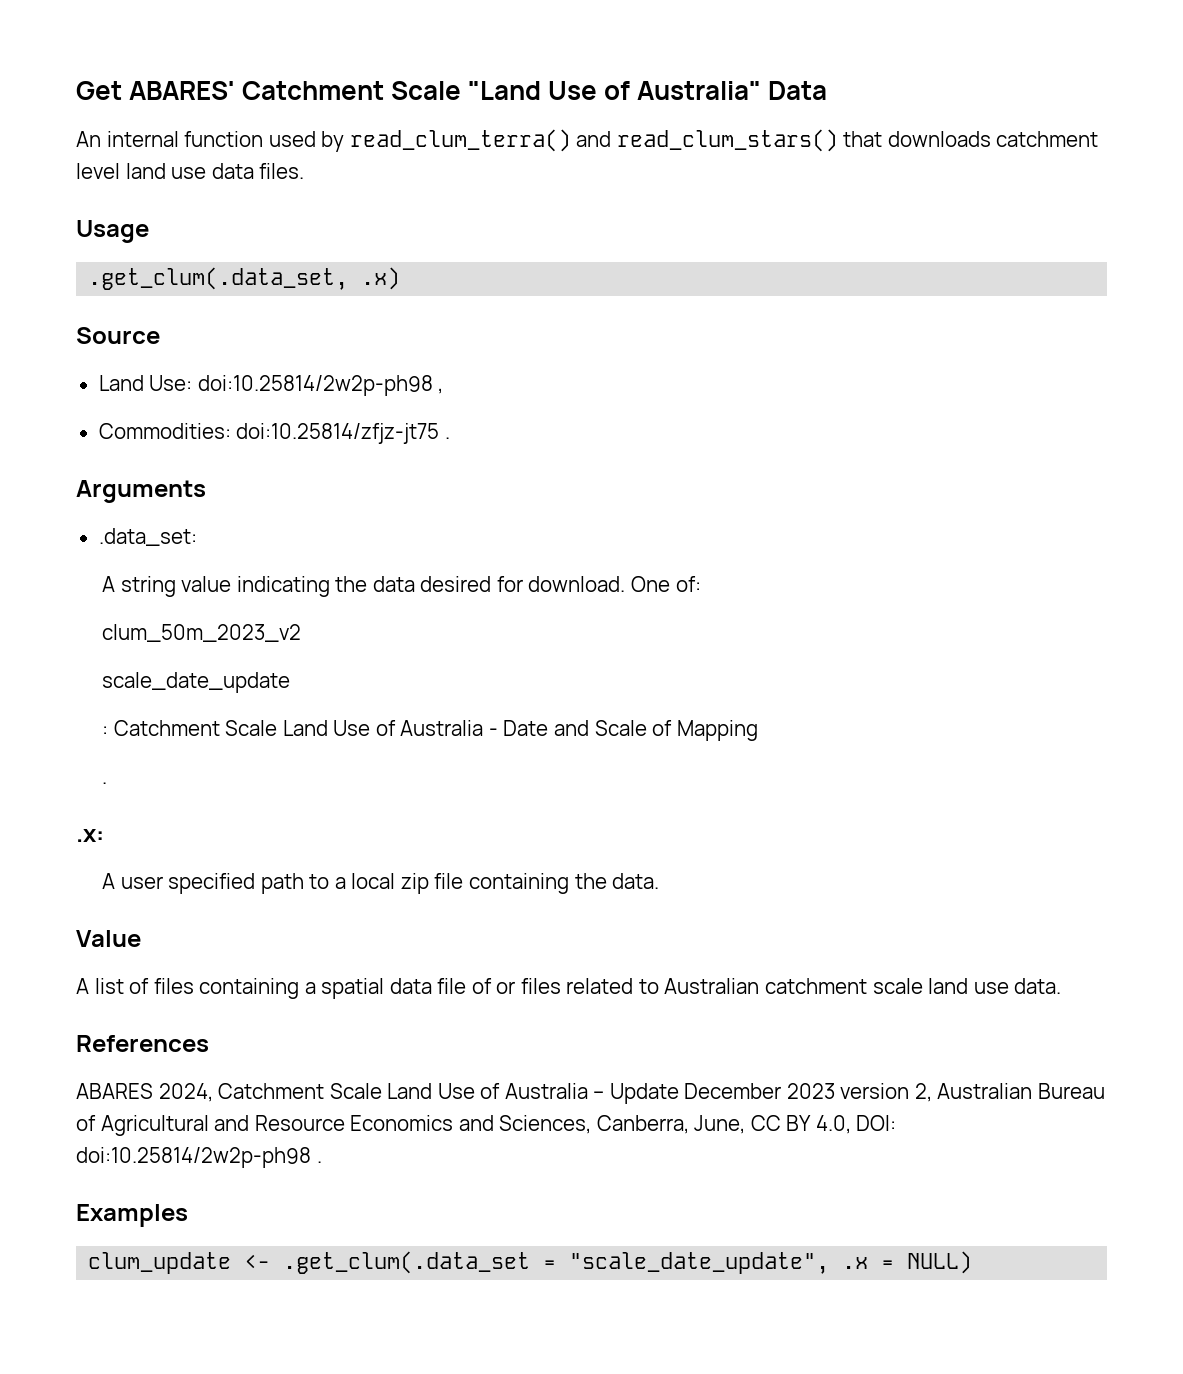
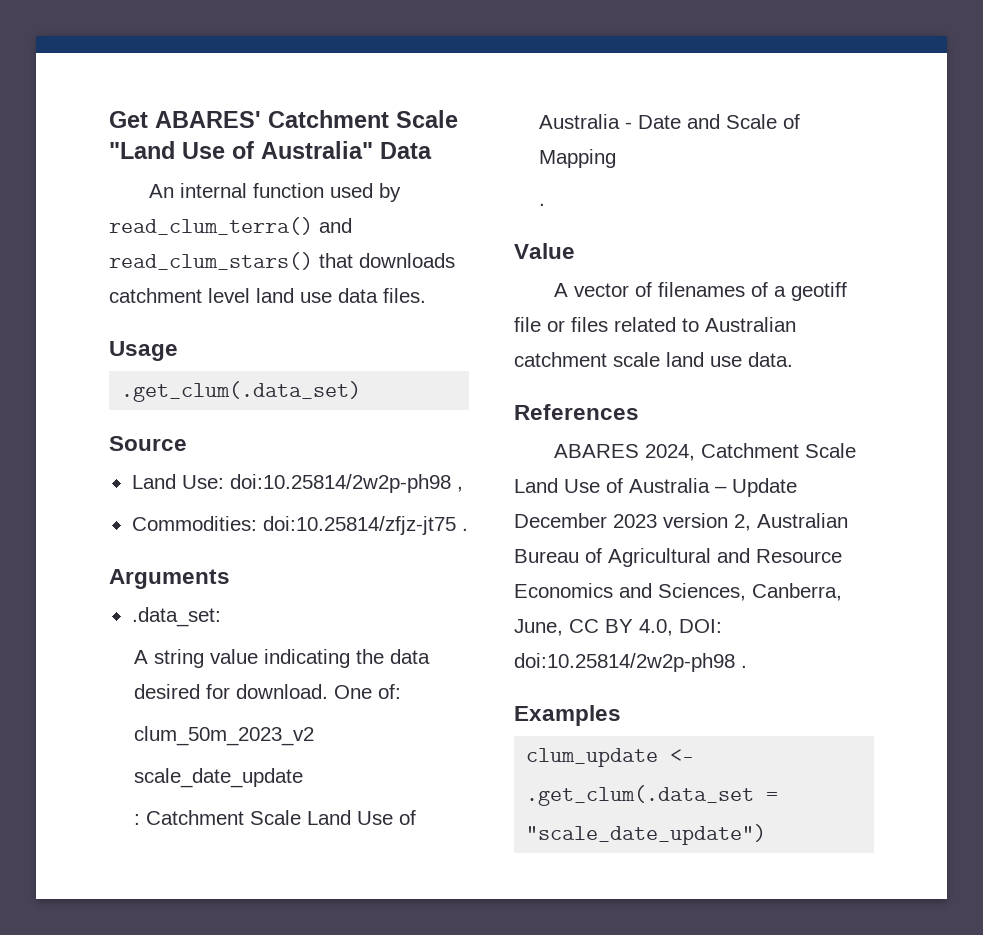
[88,267,401,290] .get_clum(.data_set, .x) -> [121,381,362,402] .get_clum(.data_set)
[76,829,104,842] [102,873,660,894] [76,930,141,947] [76,978,492,999] .x: // A user specified path to a local zip file containing the data. // Value // A list of files containing a spatial data file of -> [514,243,575,259] [554,282,848,301] [514,317,541,332] Value // A vector of filenames of a geotiff file
[569,1251,973,1274] "scale_date_update", .x = NULL) -> [526,824,767,845] "scale_date_update")

